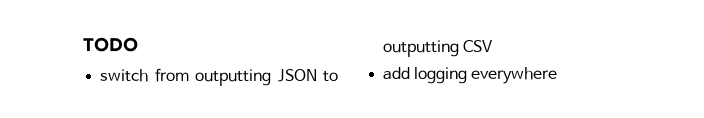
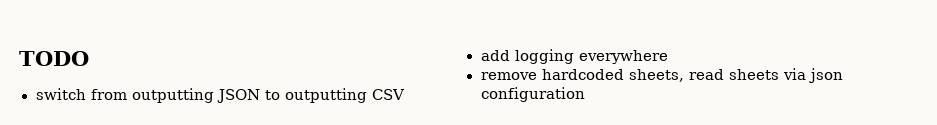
(558, 75) none -> [480,68,843,83] [480,87,585,102] // remove hardcoded sheets, read sheets via json configuration

